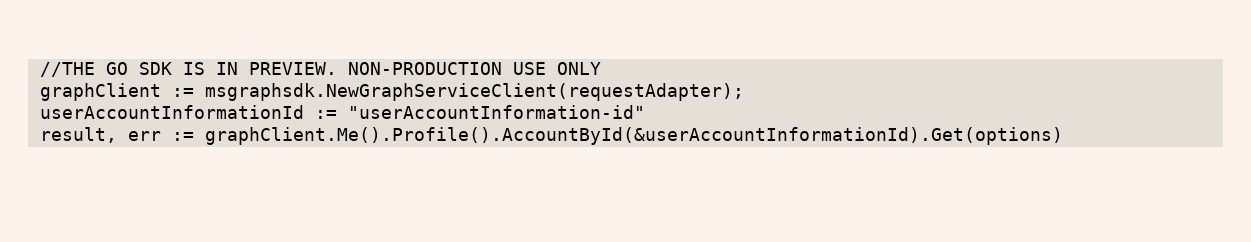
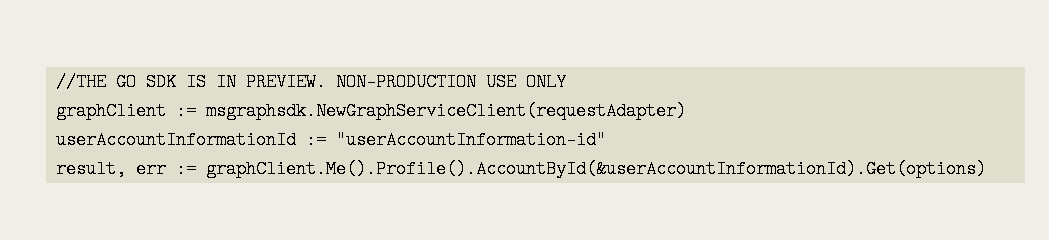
[205,83,744,101] msgraphsdk.NewGraphServiceClient(requestAdapter); -> [205,102,686,120] msgraphsdk.NewGraphServiceClient(requestAdapter)

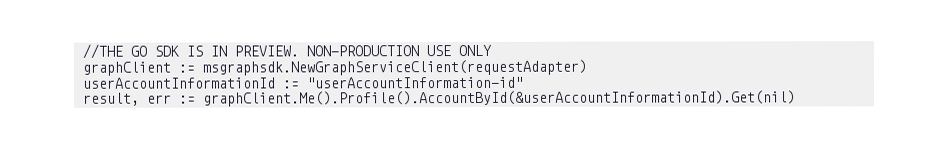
[205,160,986,178] graphClient.Me().Profile().AccountById(&userAccountInformationId).Get(options) -> [203,90,796,107] graphClient.Me().Profile().AccountById(&userAccountInformationId).Get(nil)

